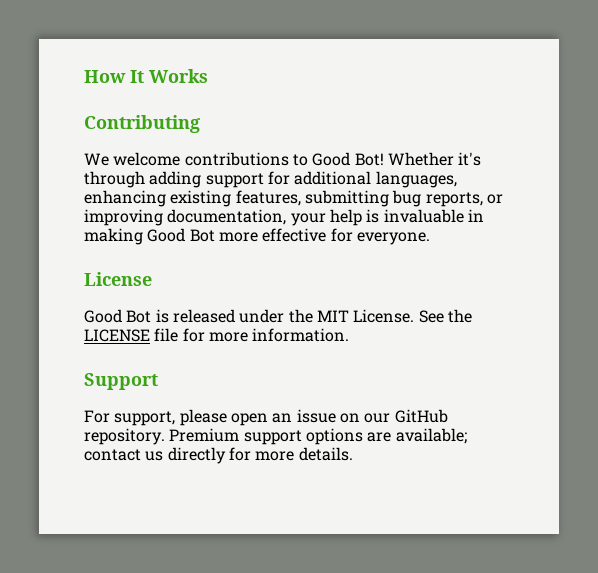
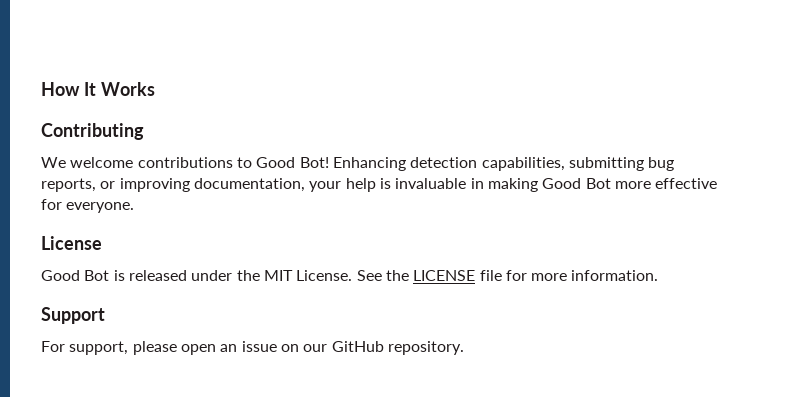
[387,152,482,166] [84,171,457,188] [84,190,301,207] Whether it's through adding support for additional languages, enhancing existing features, -> [332,157,565,171] Enhancing detection capabilities,
[169,428,467,445] [84,447,353,464] Premium support options are available; contact us directly for more details. -> (464, 348) none

